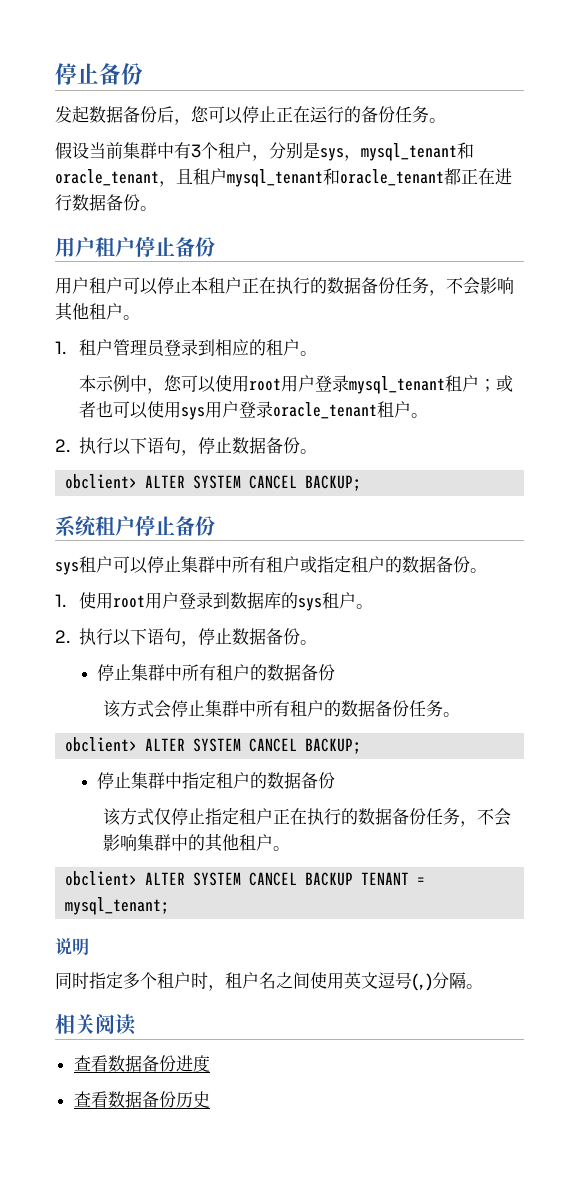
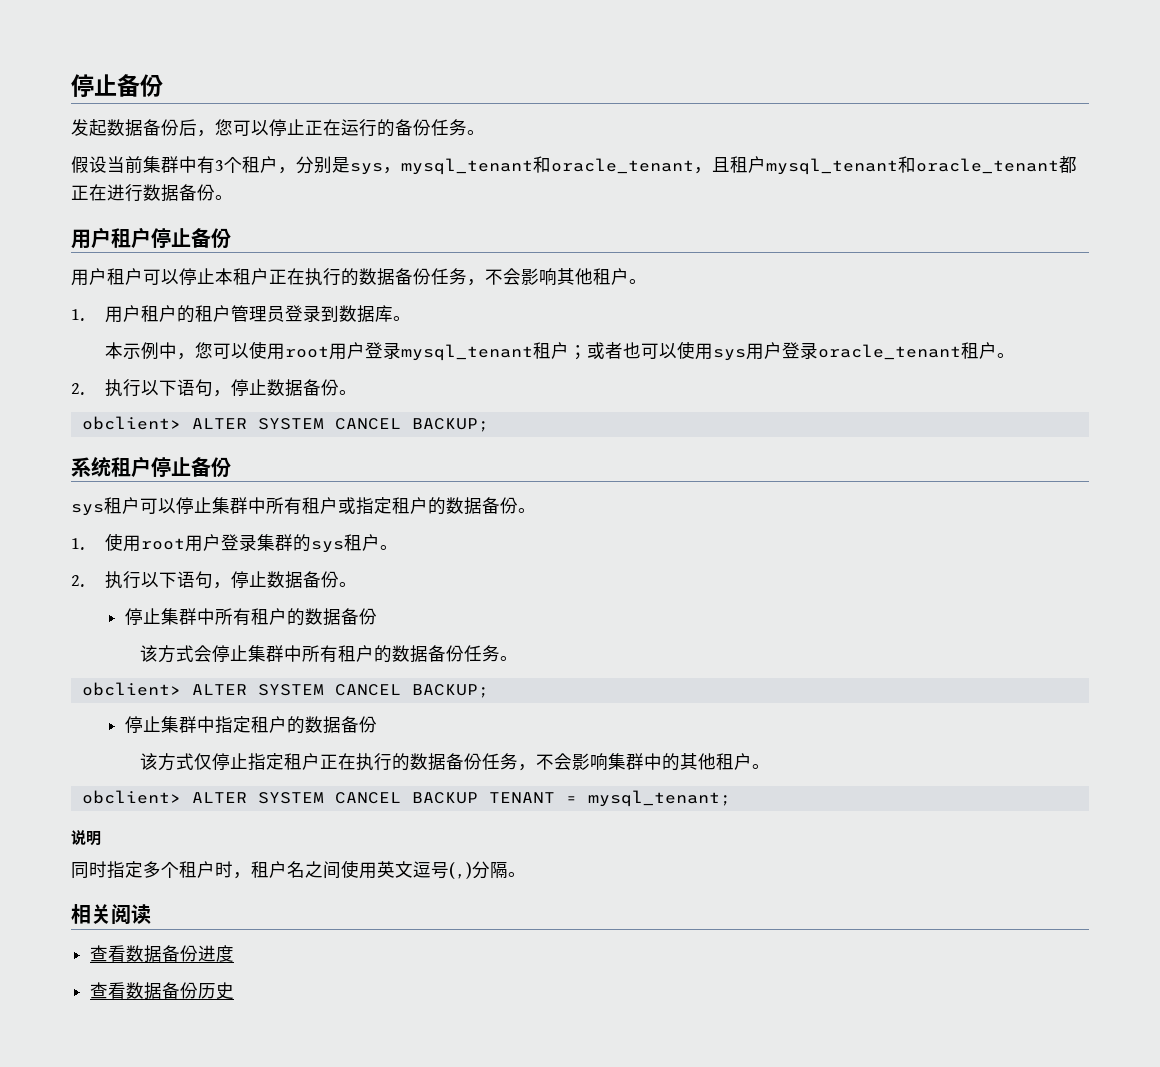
(66, 347) none -> [105,305,196,323] 用户租户的
[214,339,300,356] 相应的租户 -> [339,305,394,323] 数据库
[212,592,281,609] 到数据库 -> [257,534,294,551] 集群

